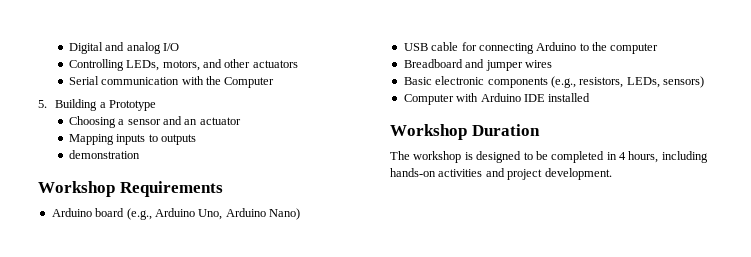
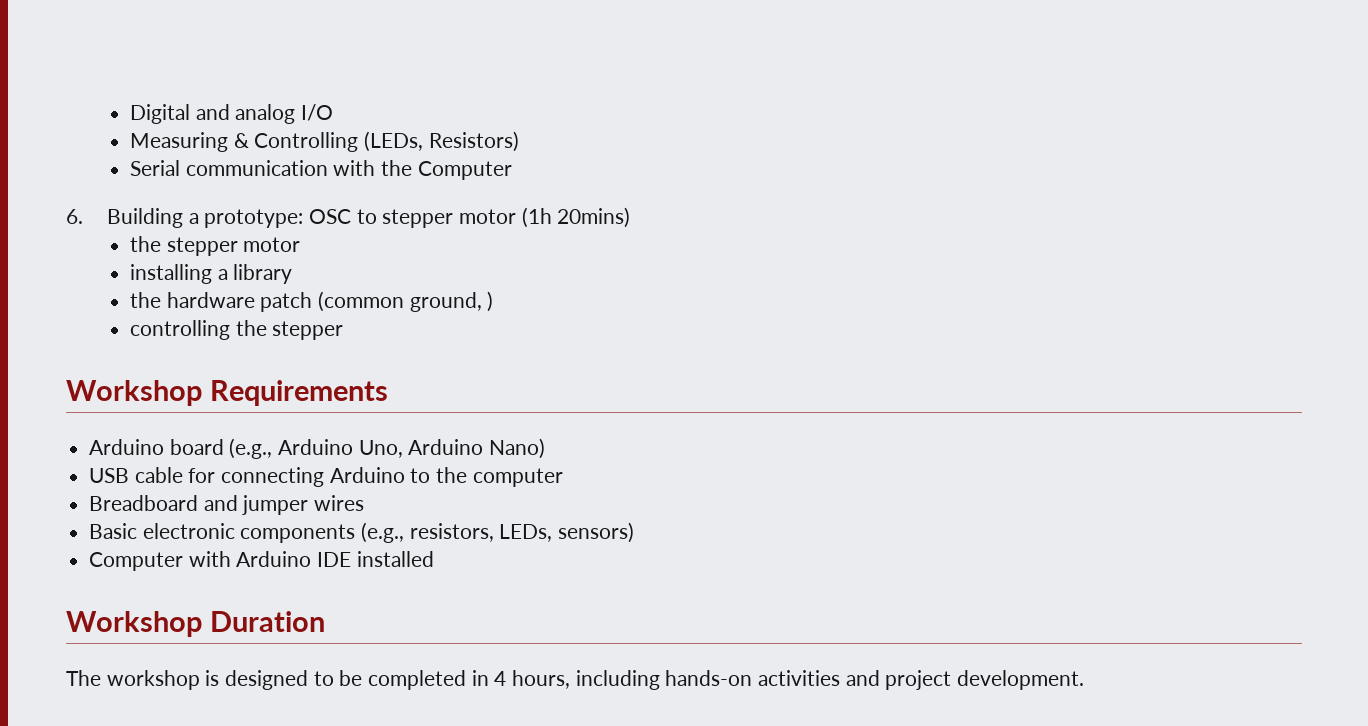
[68,59,298,71] Controlling LEDs, motors, and other actuators -> [130,131,519,152] Measuring & Controlling (LEDs, Resistors)
[38,100,47,108] 5. -> [66,209,83,224] 6.
[108,100,156,111] [68,116,241,128] [68,134,196,145] [68,150,140,159] Prototype // Choosing a sensor and an actuator // Mapping inputs to outputs // demonstration -> [204,207,631,228] [130,236,301,256] [130,264,293,284] [130,291,494,312] [130,320,344,340] prototype: OSC to stepper motor (1h 20mins) // the stepper motor // installing a library // the hardware patch (common ground, ) // controlling the stepper

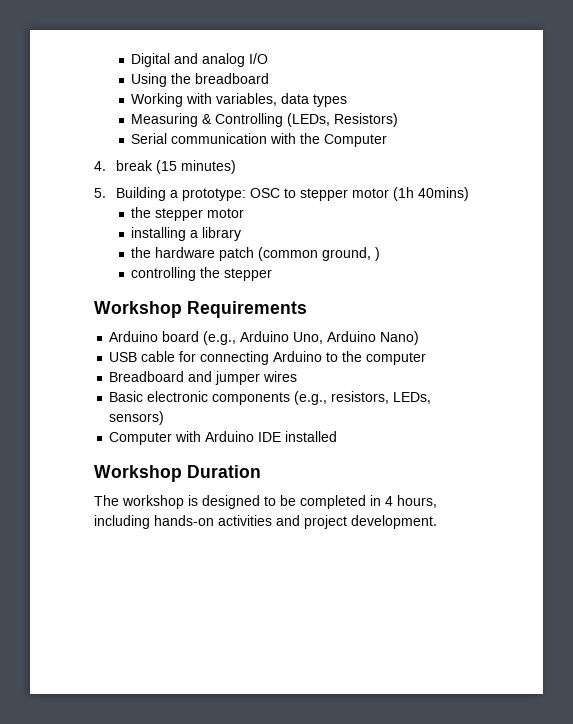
(334, 112) none -> [131,73,270,87] [131,93,348,107] // Using the breadboard // Working with variables, data types
[66,209,83,224] 6. -> [94,160,236,174] [94,188,106,198] 4. break (15 minutes) // 5.
[557,207,631,228] 20mins) -> [417,187,469,201] 40mins)

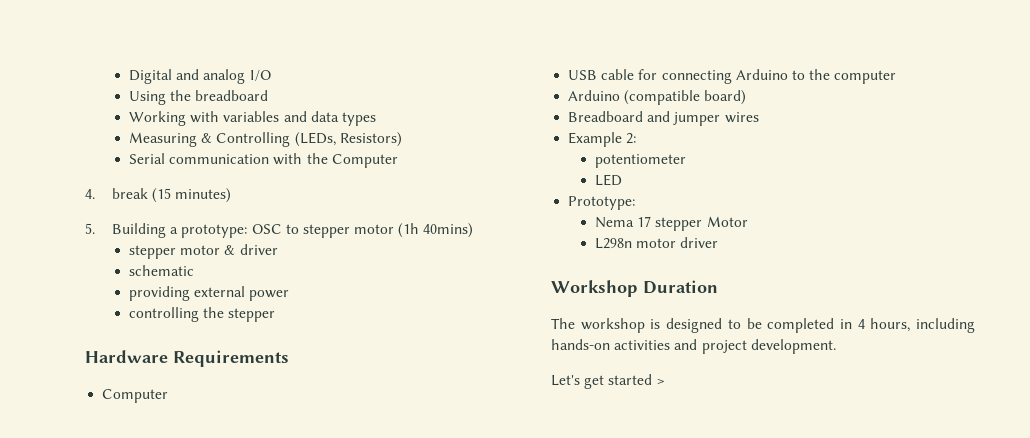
[216,93,278,106] variables, -> [223,111,307,122] variables and
[131,207,245,221] [131,227,242,241] [131,247,381,261] the stepper motor // installing a library // the hardware patch (common ground, ) -> [129,244,278,259] [129,265,195,276] [129,286,290,301] stepper motor & driver // schematic // providing external power
[94,301,182,318] Workshop -> [85,350,168,363] Hardware
[109,331,420,345] Arduino board (e.g., Arduino Uno, Arduino Nano) -> [102,389,169,403] Computer
(427, 358) none -> [568,90,747,105] // Arduino (compatible board)
[109,391,432,405] [109,411,165,425] [109,431,338,445] Basic electronic components (e.g., resistors, LEDs, sensors) // Computer with Arduino IDE installed -> [568,132,637,147] [595,154,687,168] [595,174,623,186] [568,196,636,210] [595,216,748,231] [595,237,719,249] Example 2: // potentiometer // LED // Prototype: // Nema 17 stepper Motor // L298n motor driver
(437, 522) none -> [551,374,665,389] // Let's get started >

